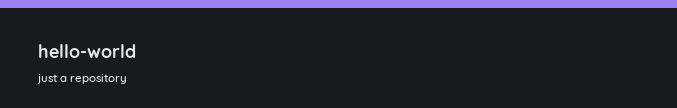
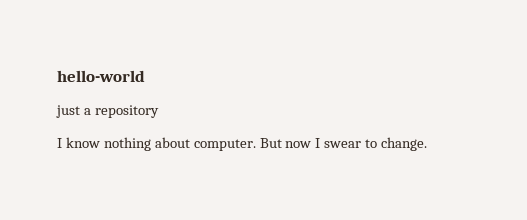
(128, 79) none -> [57,137,428,151] // I know nothing about computer. But now I swear to change.

